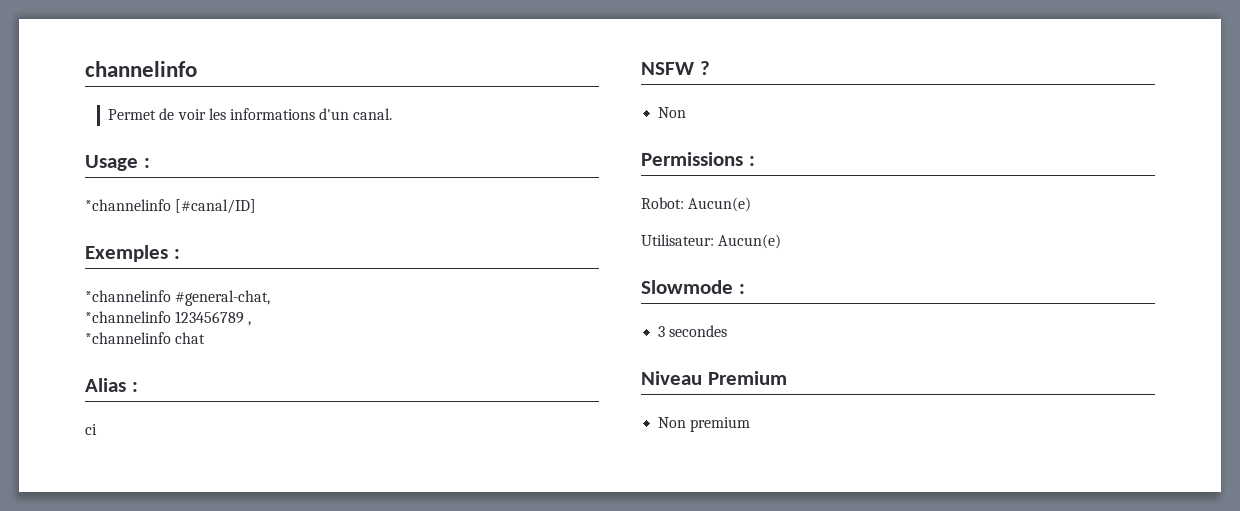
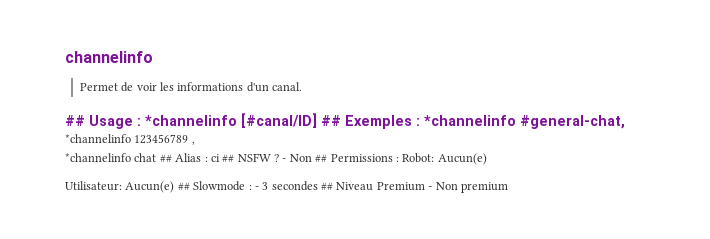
(393, 114) none -> [65,115,85,126] ##
(150, 163) // -> (141, 122) none
(257, 206) // -> [321,115,341,126] ##
(180, 254) // -> (420, 122) none
(206, 338) // -> [159,154,172,162] ##
(138, 387) // -> (208, 159) none
(97, 429) // -> [222,154,235,162] ##
[658,107,687,118] // Non // -> [282,154,328,162] - Non ##
(755, 161) // -> (399, 159) none
(782, 241) // -> [177,182,190,190] ##
(745, 289) // -> [254,186,259,190] -
(728, 331) // -> [321,182,333,190] ##
(787, 378) // -> [428,186,433,190] -

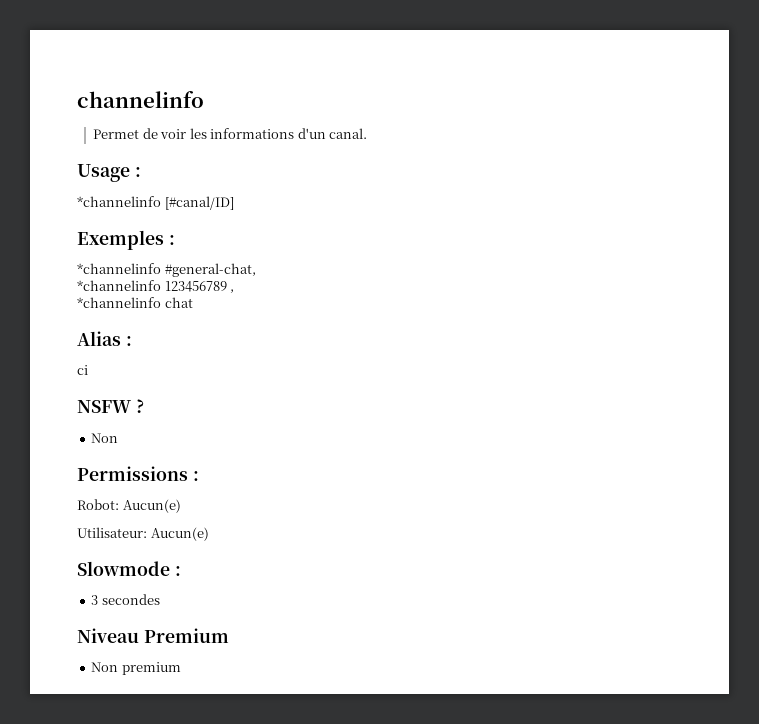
[65,115,85,126] ## -> (368, 133) none
(141, 122) none -> (141, 172) //
[321,115,341,126] ## -> (234, 203) //
(420, 122) none -> (175, 240) //
[159,154,172,162] ## -> (193, 302) //
(208, 159) none -> (132, 341) //
[222,154,235,162] ## -> (88, 370) //
[282,154,328,162] - Non ## -> [91,433,119,443] // Non //
(399, 159) none -> (199, 476) //
[177,182,190,190] ## -> (209, 534) //
[254,186,259,190] - -> (181, 571) //
[321,182,333,190] ## -> (160, 599) //
[428,186,433,190] - -> (229, 635) //

